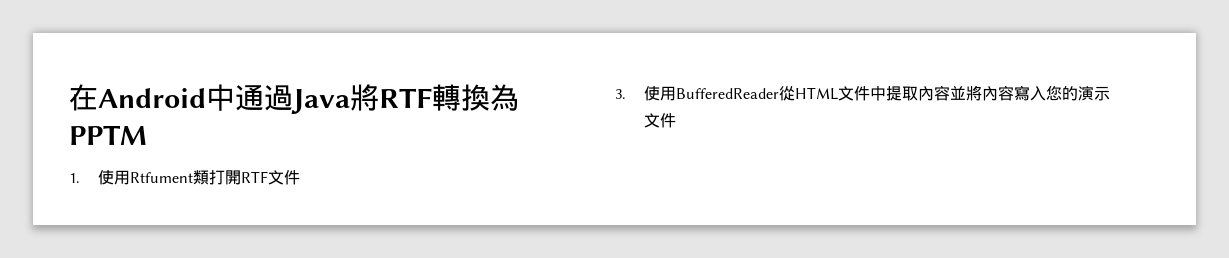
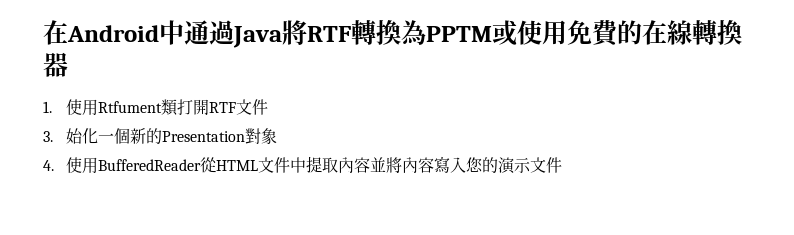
(147, 135) none -> [492,20,742,47] [43,52,68,77] 或使用免費的在線轉換器
(626, 94) none -> [65,128,277,144] [43,160,54,171] 始化一個新的Presentation對象 // 4.

